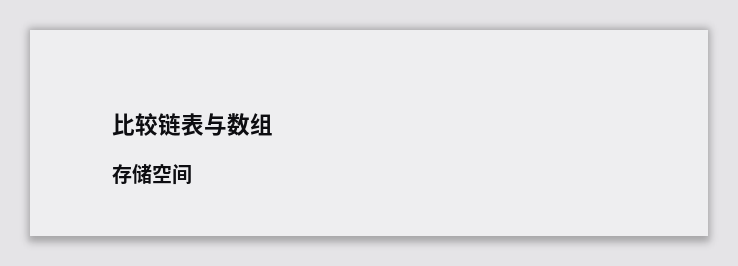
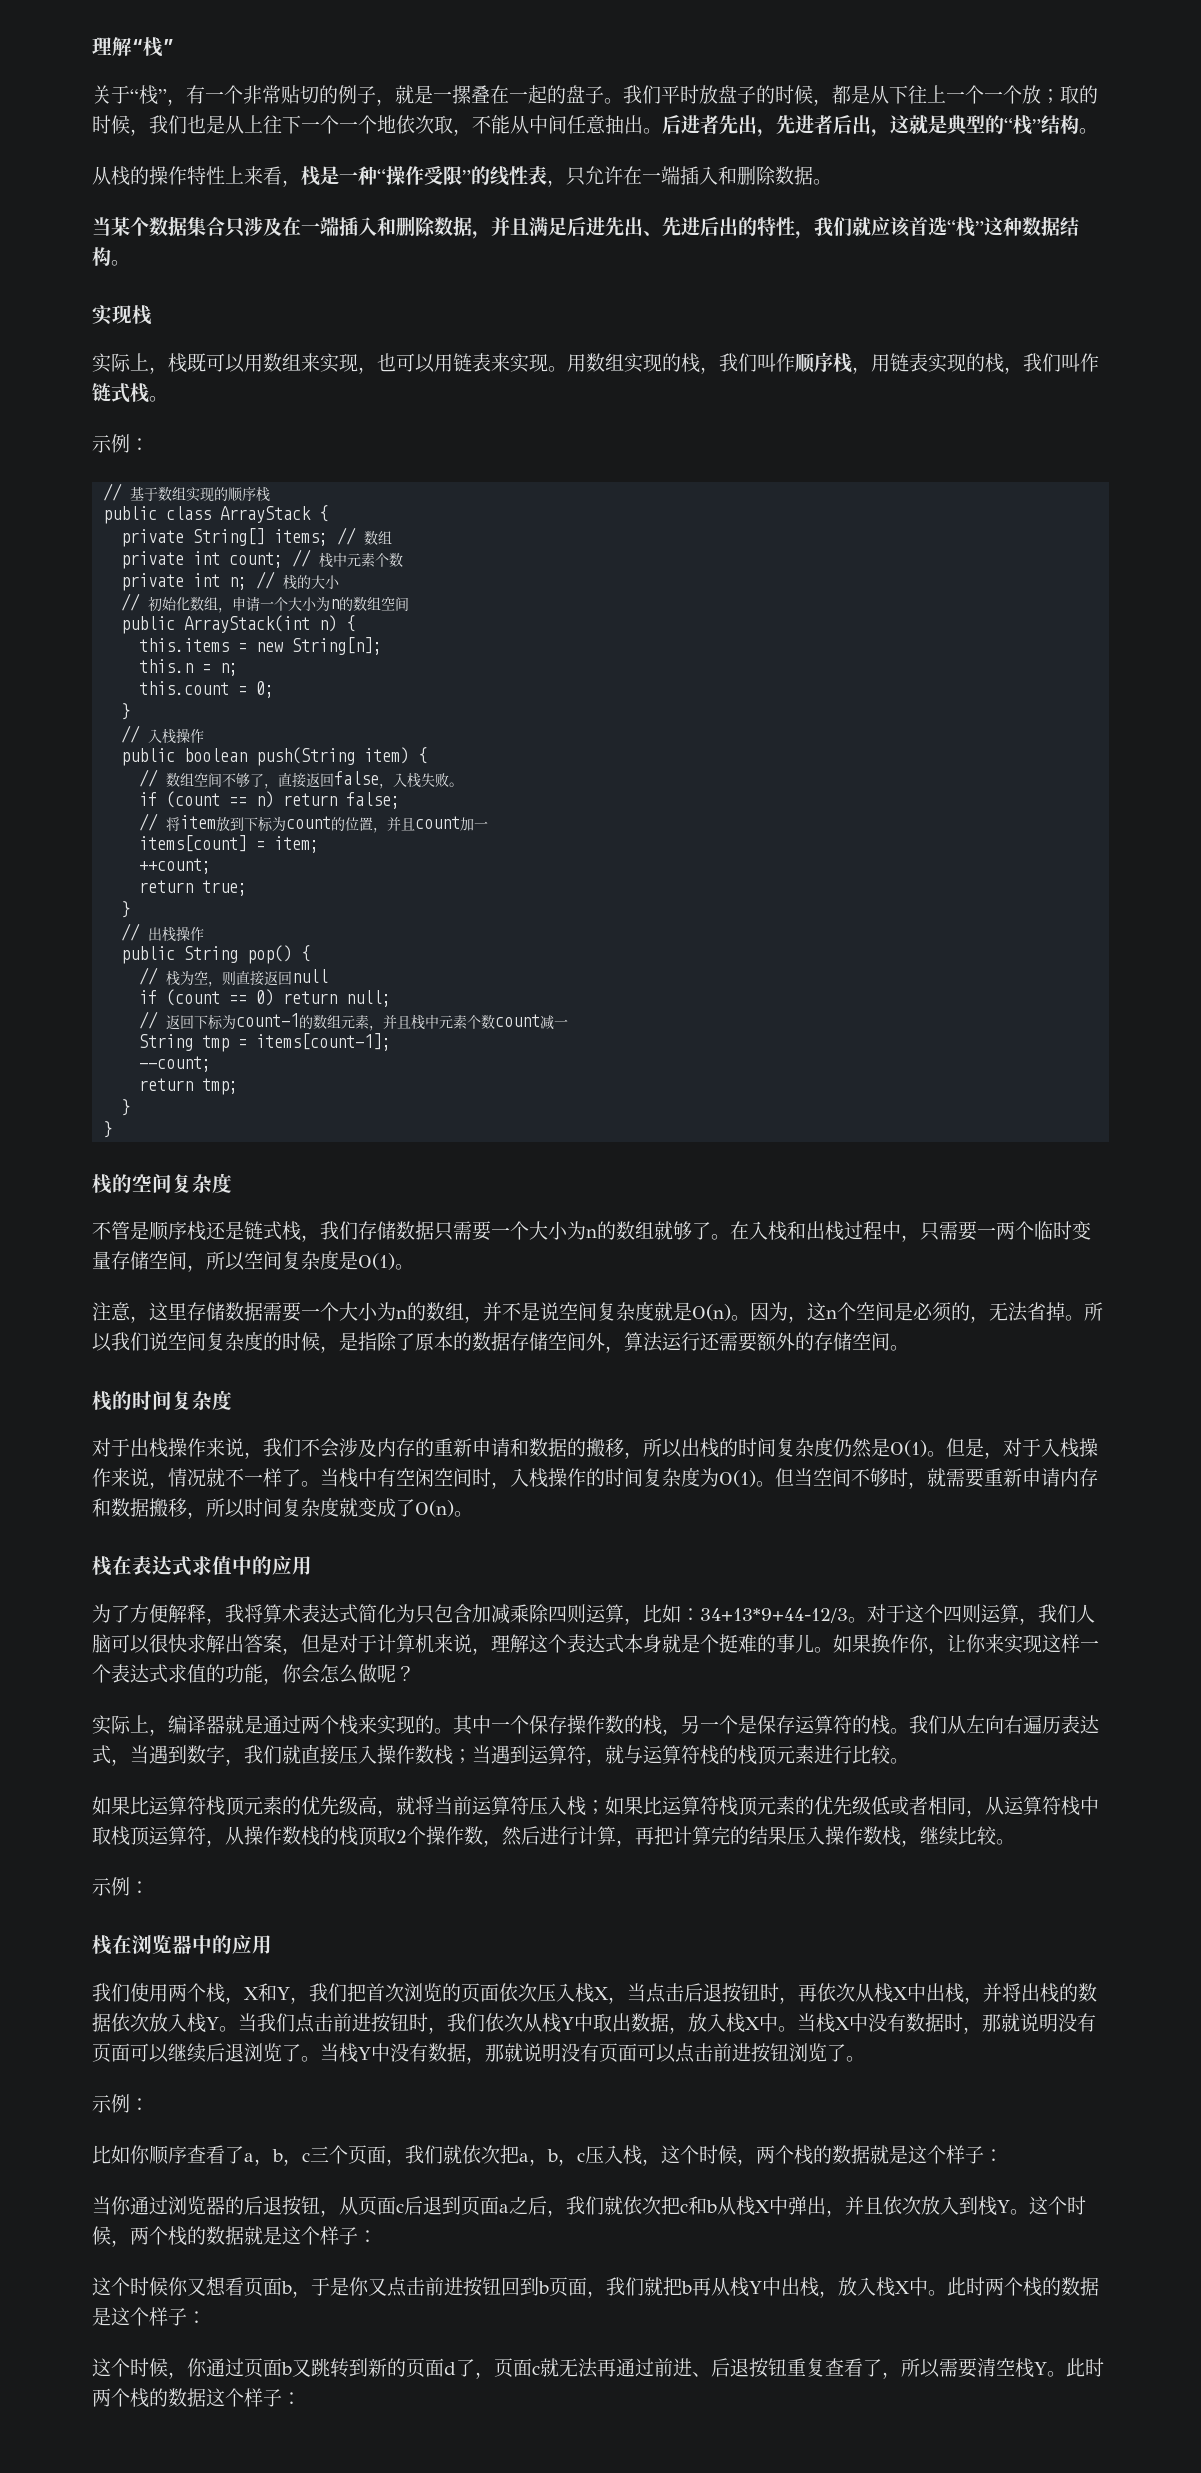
[112,113,273,136] [112,164,192,185] 比较链表与数组 // 存储空间 -> [92,37,173,57] [92,85,1098,106] [92,115,1098,137] [92,166,832,187] [92,216,1079,239] [92,247,130,266] [92,305,152,325] [92,352,1099,374] [92,383,168,403] [92,434,149,453] [103,483,271,502] [103,505,329,524] [121,527,393,547] [121,549,404,569] [121,571,341,591] [121,593,410,613] [121,615,356,634] [139,637,383,655] [139,659,239,676] [139,681,275,698] [121,703,131,720] [121,725,205,744] [121,747,428,766] [139,769,464,789] [139,791,401,809] [139,813,489,833] [139,835,320,853] [139,858,212,874] [139,880,248,896] [121,901,131,918] [121,923,205,942] [121,945,311,964] [139,967,329,987] [139,989,392,1007] [139,1011,569,1031] [139,1033,392,1052] [139,1056,212,1072] [139,1078,239,1095] [121,1099,131,1116] [103,1121,113,1138] [92,1173,232,1194] [92,1221,1091,1242] [92,1251,414,1272] [92,1302,1103,1323] [92,1332,909,1353] [92,1390,232,1411] [92,1438,1098,1459] [92,1468,1098,1489] [92,1498,473,1519] [92,1556,312,1576] [92,1604,1095,1625] [92,1634,1099,1655] [92,1664,415,1685] [92,1715,1099,1736] [92,1745,909,1766] [92,1796,1099,1817] [92,1826,1015,1847] [92,1877,149,1896] [92,1935,272,1955] [92,1983,1097,2004] [92,2013,1096,2034] [92,2043,865,2064] [92,2094,149,2113] [92,2145,1003,2166] [92,2196,1086,2217] [92,2226,377,2247] [92,2276,1099,2298] [92,2307,206,2326] [92,2358,1104,2379] [92,2388,301,2408] 理解“栈” // 关于“栈”，有一个非常贴切的例子，就是一摞叠在一起的盘子。我们平时放盘子的时候，都是从下往上一个一个放；取的时候，我们也是从上往下一个一个地依次取，不能从中间任意抽出。后进者先出，先进者后出，这就是典型的“栈”结构。 // 从栈的操作特性上来看，栈是一种“操作受限”的线性表，只允许在一端插入和删除数据。 // 当某个数据集合只涉及在一端插入和删除数据，并且满足后进先出、先进后出的特性，我们就应该首选“栈”这种数据结构。 // 实现栈 // 实际上，栈既可以用数组来实现，也可以用链表来实现。用数组实现的栈，我们叫作顺序栈，用链表实现的栈，我们叫作链式栈。 // 示例： // // 基于数组实现的顺序栈 // public class ArrayStack { // private String[] items; // 数组 // private int count; // 栈中元素个数 // private int n; // 栈的大小 // // 初始化数组，申请一个大小为n的数组空间 // public ArrayStack(int n) { // this.items = new String[n]; // this.n = n; // this.count = 0; // } // // 入栈操作 // public boolean push(String item) { // // 数组空间不够了，直接返回false，入栈失败。 // if (count == n) return false; // // 将item放到下标为count的位置，并且count加一 // items[count] = item; // ++count; // return true; // } // // 出栈操作 // public String pop() { // // 栈为空，则直接返回null // if (count == 0) return null; // // 返回下标为count-1的数组元素，并且栈中元素个数count减一 // String tmp = items[count-1]; // --count; // return tmp; // } // } // 栈的空间复杂度 // 不管是顺序栈还是链式栈，我们存储数据只需要一个大小为n的数组就够了。在入栈和出栈过程中，只需要一两个临时变量存储空间，所以空间复杂度是O(1)。 // 注意，这里存储数据需要一个大小为n的数组，并不是说空间复杂度就是O(n)。因为，这n个空间是必须的，无法省掉。所以我们说空间复杂度的时候，是指除了原本的数据存储空间外，算法运行还需要额外的存储空间。 // 栈的时间复杂度 // 对于出栈操作来说，我们不会涉及内存的重新申请和数据的搬移，所以出栈的时间复杂度仍然是O(1)。但是，对于入栈操作来说，情况就不一样了。当栈中有空闲空间时，入栈操作的时间复杂度为O(1)。但当空间不够时，就需要重新申请内存和数据搬移，所以时间复杂度就变成了O(n)。 // 栈在表达式求值中的应用 // 为了方便解释，我将算术表达式简化为只包含加减乘除四则运算，比如：34+13*9+44-12/3。对于这个四则运算，我们人脑可以很快求解出答案，但是对于计算机来说，理解这个表达式本身就是个挺难的事儿。如果换作你，让你来实现这样一个表达式求值的功能，你会怎么做呢？ // 实际上，编译器就是通过两个栈来实现的。其中一个保存操作数的栈，另一个是保存运算符的栈。我们从左向右遍历表达式，当遇到数字，我们就直接压入操作数栈；当遇到运算符，就与运算符栈的栈顶元素进行比较。 // 如果比运算符栈顶元素的优先级高，就将当前运算符压入栈；如果比运算符栈顶元素的优先级低或者相同，从运算符栈中取栈顶运算符，从操作数栈的栈顶取2个操作数，然后进行计算，再把计算完的结果压入操作数栈，继续比较。 // 示例： // 栈在浏览器中的应用 // 我们使用两个栈，X和Y，我们把首次浏览的页面依次压入栈X，当点击后退按钮时，再依次从栈X中出栈，并将出栈的数据依次放入栈Y。当我们点击前进按钮时，我们依次从栈Y中取出数据，放入栈X中。当栈X中没有数据时，那就说明没有页面可以继续后退浏览了。当栈Y中没有数据，那就说明没有页面可以点击前进按钮浏览了。 // 示例： // 比如你顺序查看了a，b，c三个页面，我们就依次把a，b，c压入栈，这个时候，两个栈的数据就是这个样子： // 当你通过浏览器的后退按钮，从页面c后退到页面a之后，我们就依次把c和b从栈X中弹出，并且依次放入到栈Y。这个时候，两个栈的数据就是这个样子： // 这个时候你又想看页面b，于是你又点击前进按钮回到b页面，我们就把b再从栈Y中出栈，放入栈X中。此时两个栈的数据是这个样子： // 这个时候，你通过页面b又跳转到新的页面d了，页面c就无法再通过前进、后退按钮重复查看了，所以需要清空栈Y。此时两个栈的数据这个样子：

